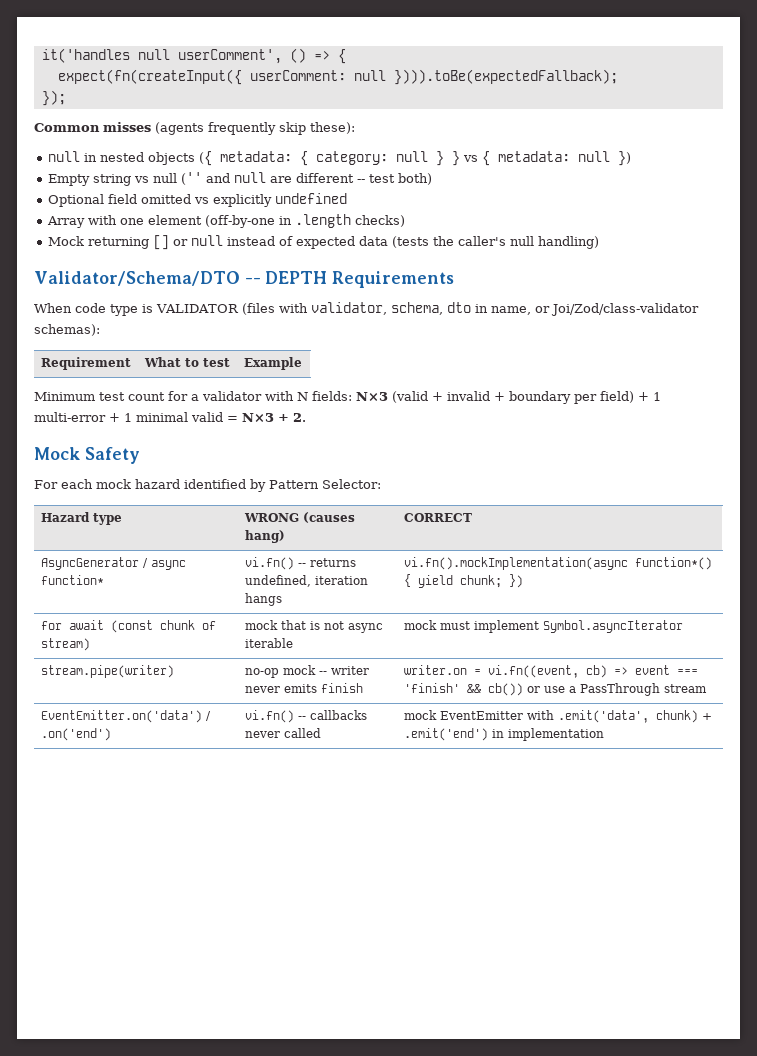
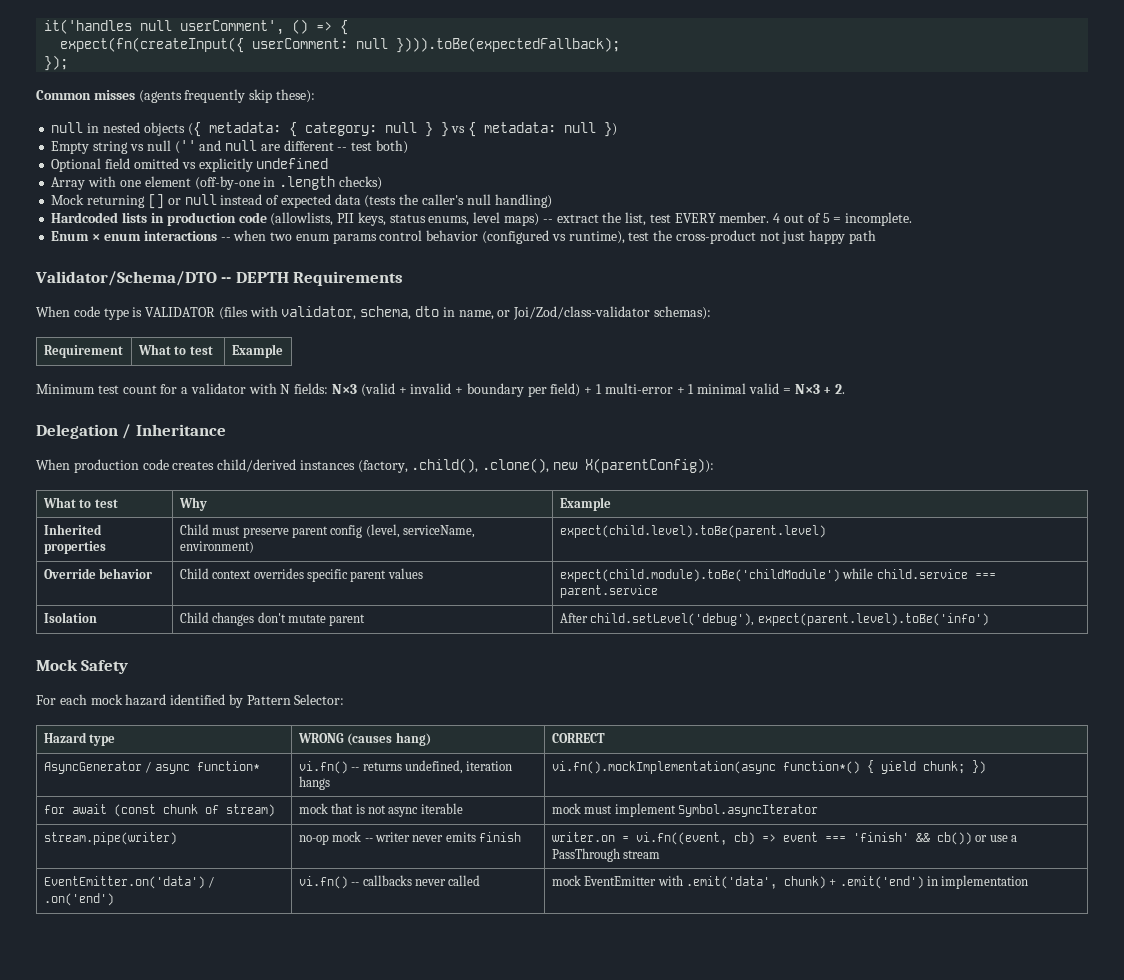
(600, 242) none -> [51,212,913,226] [51,230,876,244] // Hardcoded lists in production code (allowlists, PII keys, status enums, level maps) -- extract the list, test EVERY member. 4 out of 5 = incomplete. // Enum × enum interactions -- when two enum params control behavior (configured vs runtime), test the cross-product not just happy path
(306, 417) none -> [36,424,226,439] [36,458,715,473] [42,497,118,508] [178,497,207,511] [559,497,611,511] [43,524,102,535] [43,541,106,554] [179,524,476,538] [179,541,254,553] [559,525,826,538] [43,568,153,579] [179,568,423,582] [559,568,996,582] [559,585,658,598] [43,612,97,623] [179,612,366,626] [559,613,989,626] // Delegation / Inheritance // When production code creates child/derived instances (factory, .child(), .clone(), new X(parentConfig)): // What to test | Why | Example // Inherited properties | Child must preserve parent config (level, serviceName, environment) | expect(child.level).toBe(parent.level) // Override behavior | Child context overrides specific parent values | expect(child.module).toBe('childModule') while child.service === parent.service // Isolation | Child changes don't mutate parent | After child.setLevel('debug'), expect(parent.level).toBe('info')

